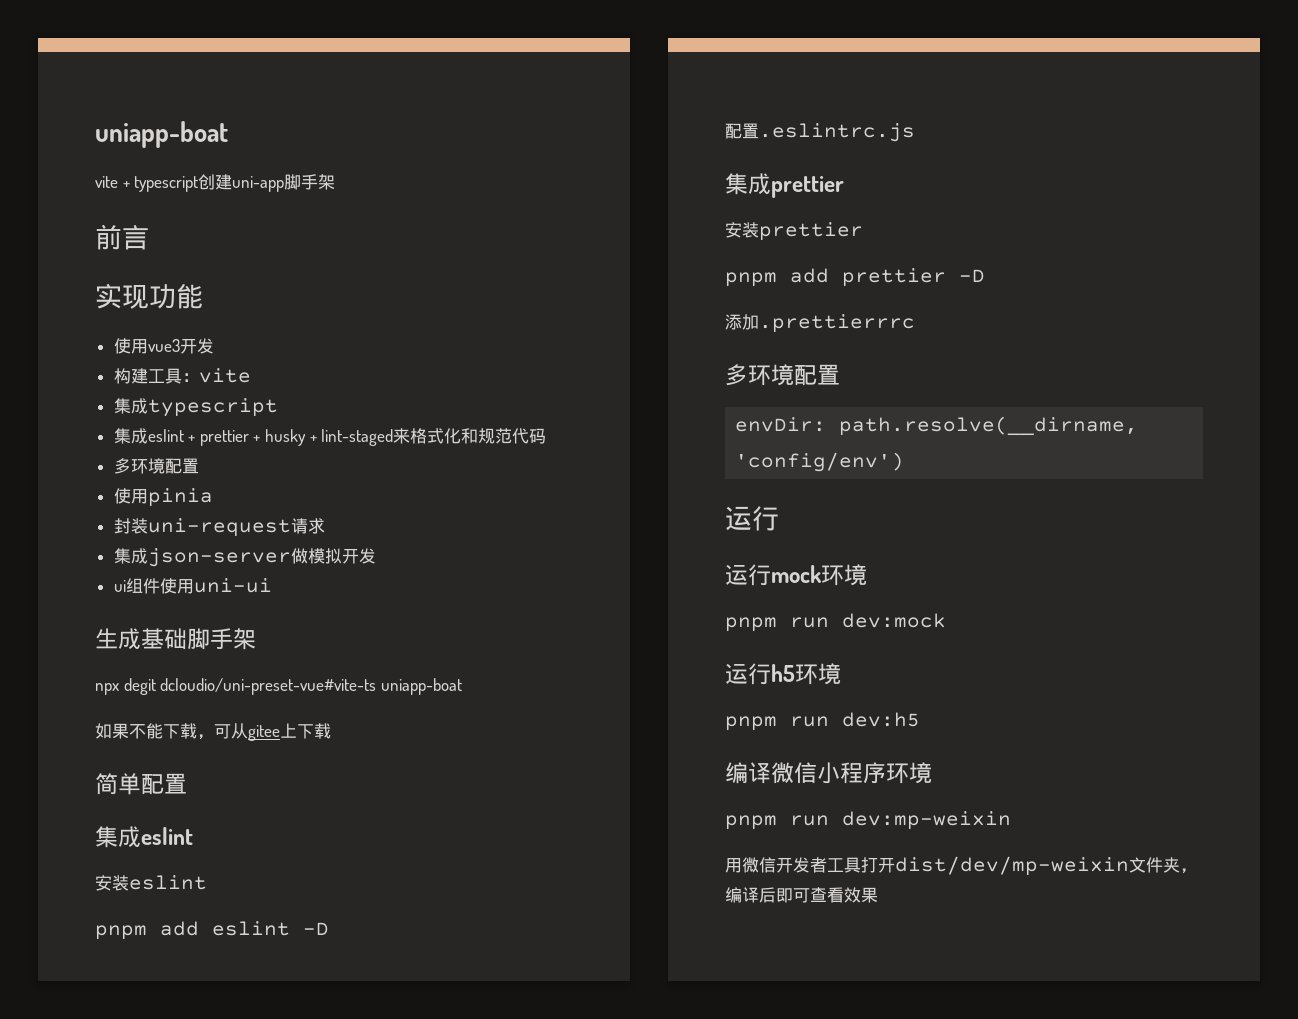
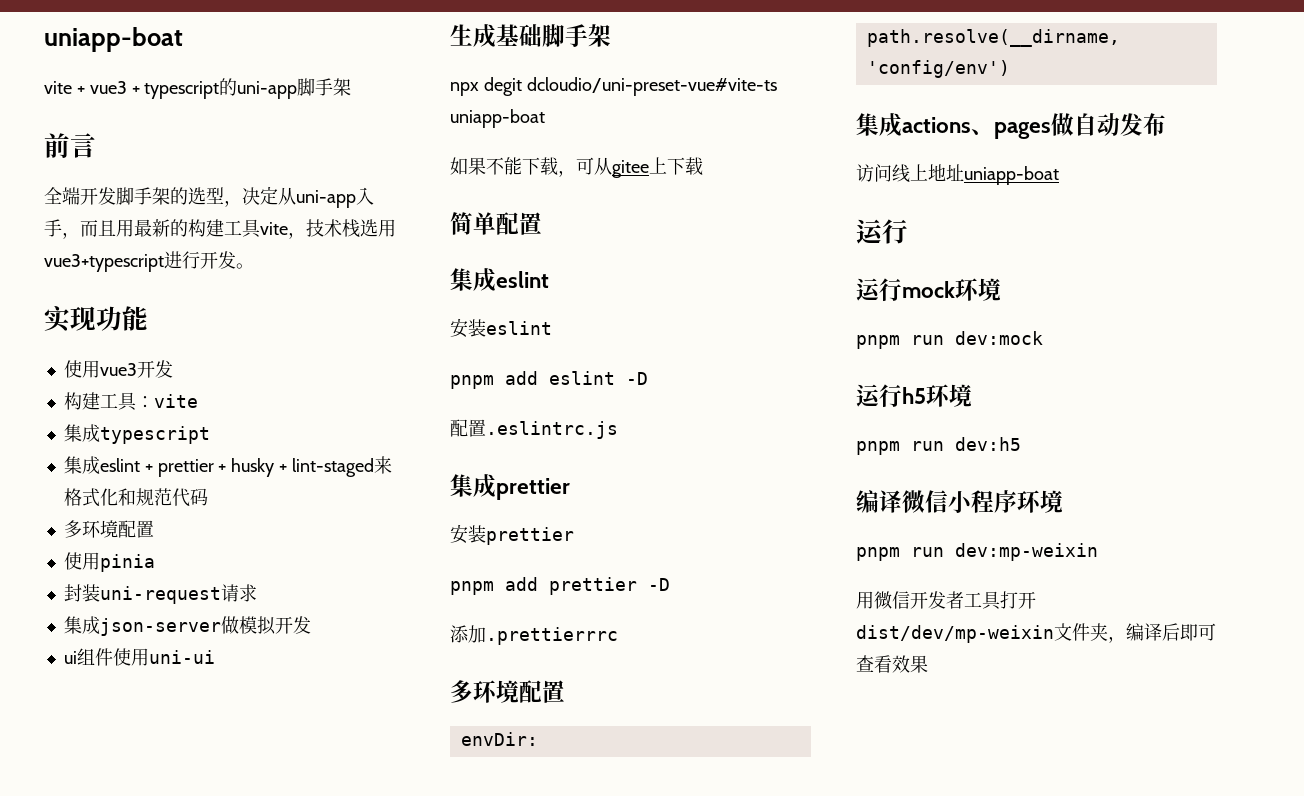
[134,174,233,192] typescript创建 -> [89,78,238,99] vue3 + typescript的
(149, 237) none -> [44,186,374,208] [44,219,396,239] [44,251,254,272] // 全端开发脚手架的选型，决定从uni-app入手，而且用最新的构建工具vite，技术栈选用vue3+typescript进行开发。
(905, 462) none -> [856,113,1166,139] [856,164,1059,185] // 集成actions、pages做自动发布 // 访问线上地址uniapp-boat

